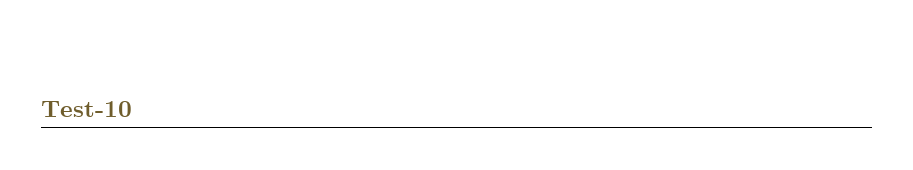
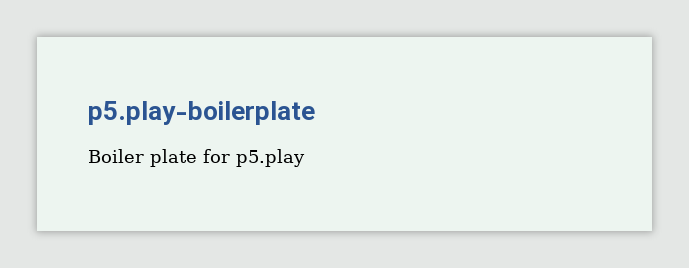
[41,101,132,117] Test-10 -> [88,101,315,125] [88,149,305,167] p5.play-boilerplate // Boiler plate for p5.play

